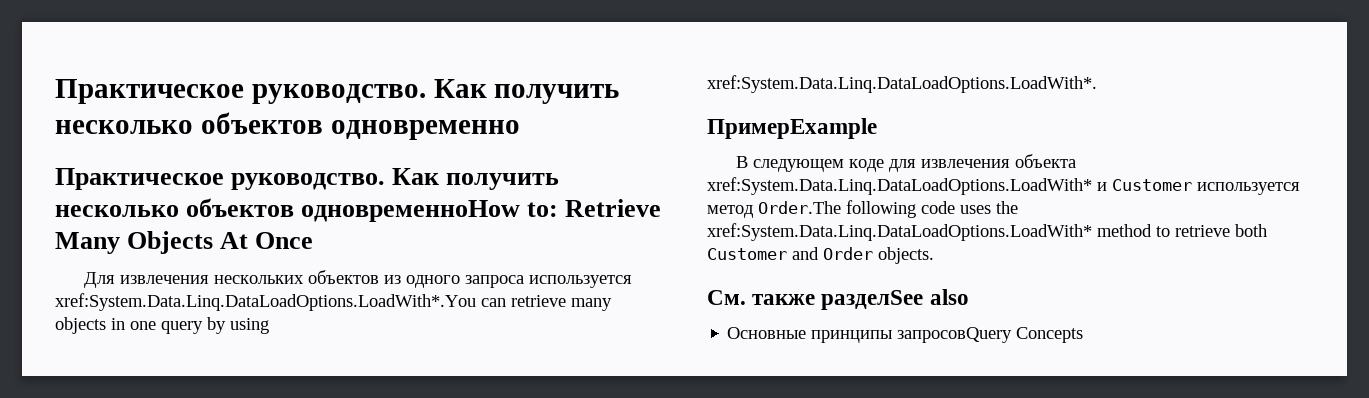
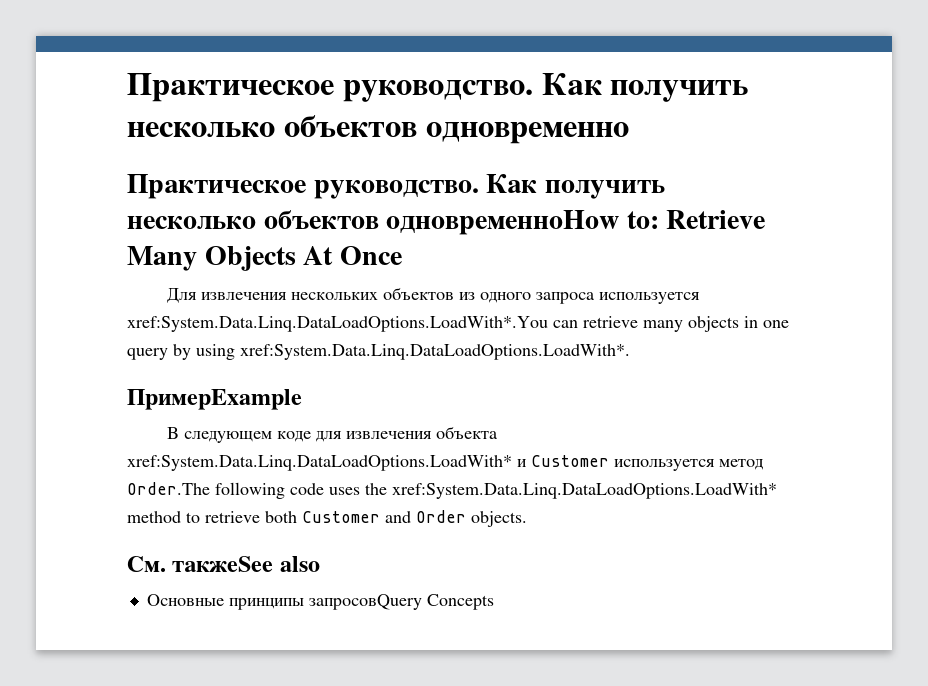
[752,290,924,310] также разделSee -> [172,556,274,572] такжеSee

